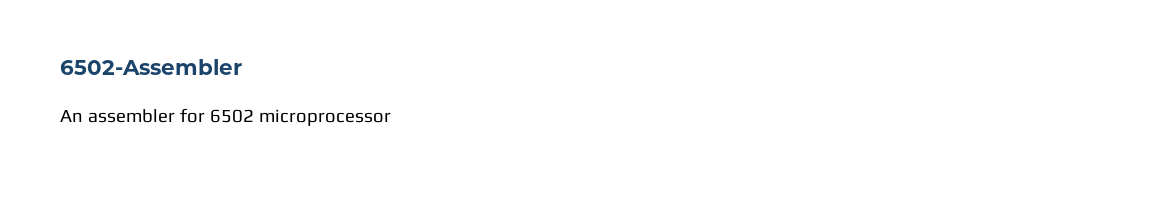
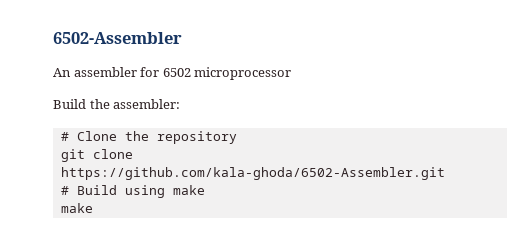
(391, 117) none -> [53,99,181,109] [60,131,237,144] [60,149,133,162] [60,167,445,180] [60,185,205,198] [60,203,93,213] // Build the assembler: // # Clone the repository // git clone https://github.com/kala-ghoda/6502-Assembler.git // # Build using make // make

